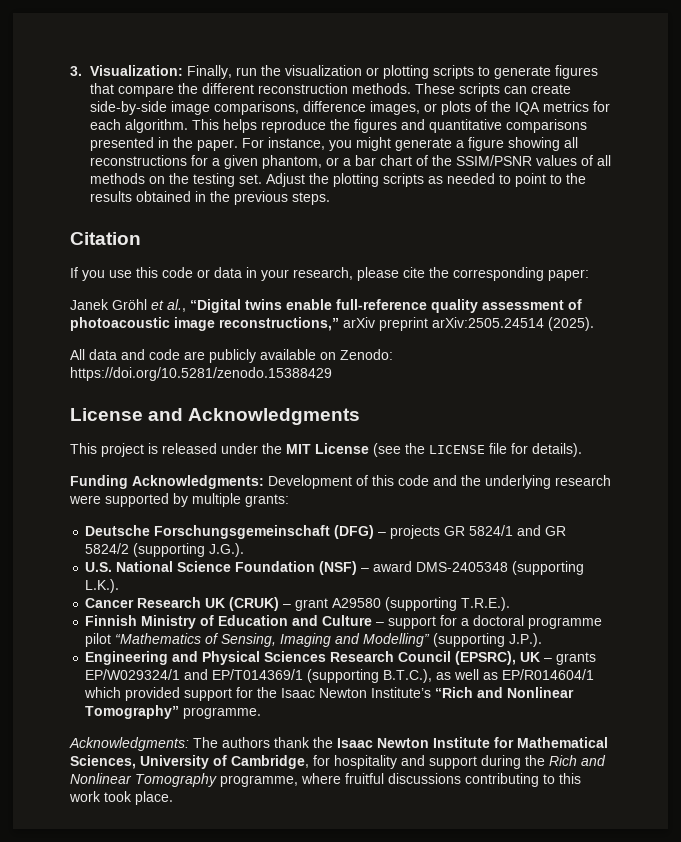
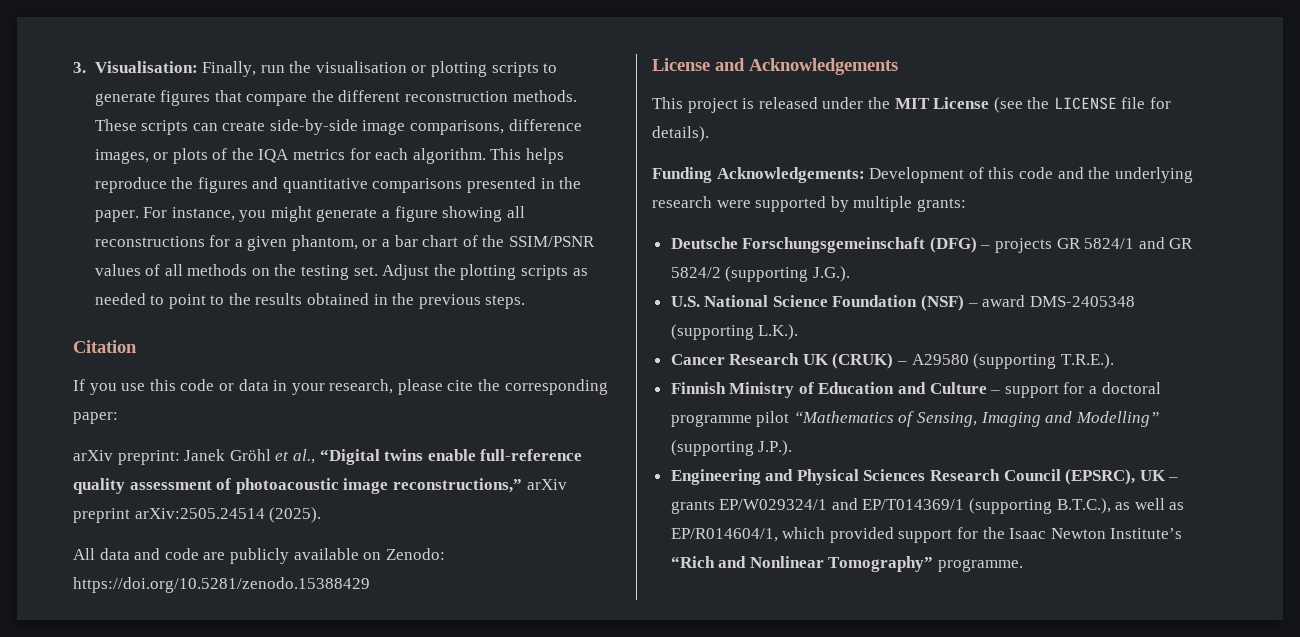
[89,65,183,76] Visualization: -> [94,61,198,73] Visualisation:
[284,65,362,76] visualization -> [315,61,407,73] visualisation
(589, 275) none -> [73,450,180,465] arXiv preprint:
[188,408,361,425] Acknowledgments -> [749,58,898,75] Acknowledgements
[132,475,264,489] Acknowledgments: -> [716,167,865,183] Acknowledgements:
[295,598,329,611] grant -> (908, 363) none
[502,669,595,680] EP/R014604/1 -> [670,528,778,542] EP/R014604/1,
[69,737,608,751] [70,755,606,769] [70,773,581,787] [69,791,173,805] // Acknowledgments: The authors thank the Isaac Newton Institute for Mathematical Sciences, University of Cambridge, for hospitality and support during the Rich and Nonlinear Tomography programme, where fruitful discussions contributing to this work took place. -> (1024, 565) none

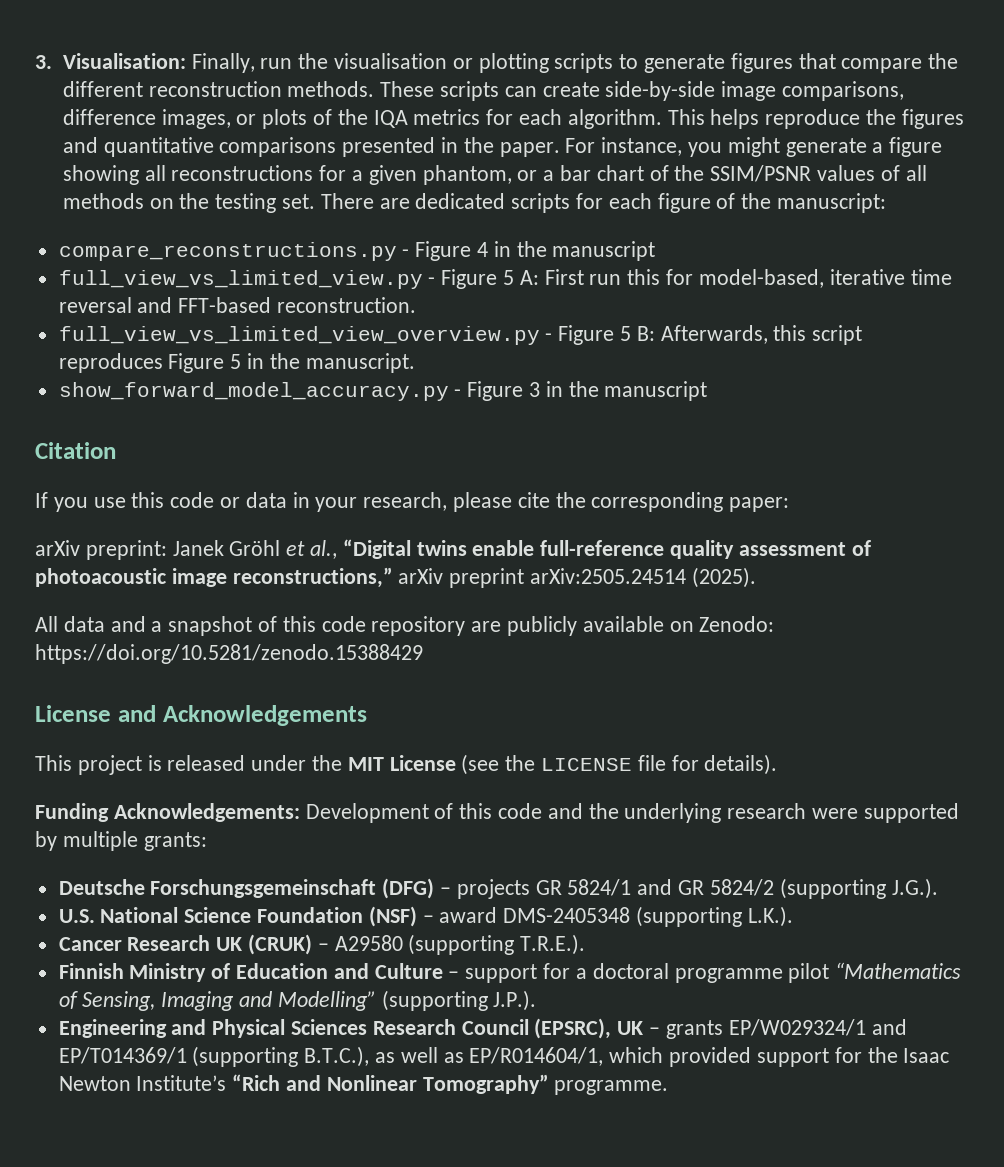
[382,264,588,280] [94,293,526,309] Adjust the plotting scripts as needed to point to the results obtained in the previous steps. -> [320,193,887,213] [58,241,656,261] [58,269,952,289] [58,297,417,313] [58,325,863,345] [58,353,415,373] [58,381,708,401] There are dedicated scripts for each figure of the manuscript: // compare_reconstructions.py - Figure 4 in the manuscript // full_view_vs_limited_view.py - Figure 5 A: First run this for model-based, iterative time reversal and FFT-based reconstruction. // full_view_vs_limited_view_overview.py - Figure 5 B: Afterwards, this script reproduces Figure 5 in the manuscript. // show_forward_model_accuracy.py - Figure 3 in the manuscript
[164,548,199,560] code -> [151,616,466,636] a snapshot of this code repository

